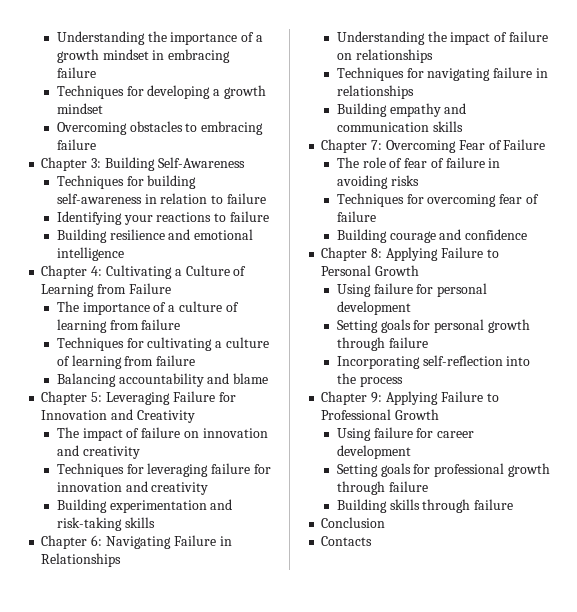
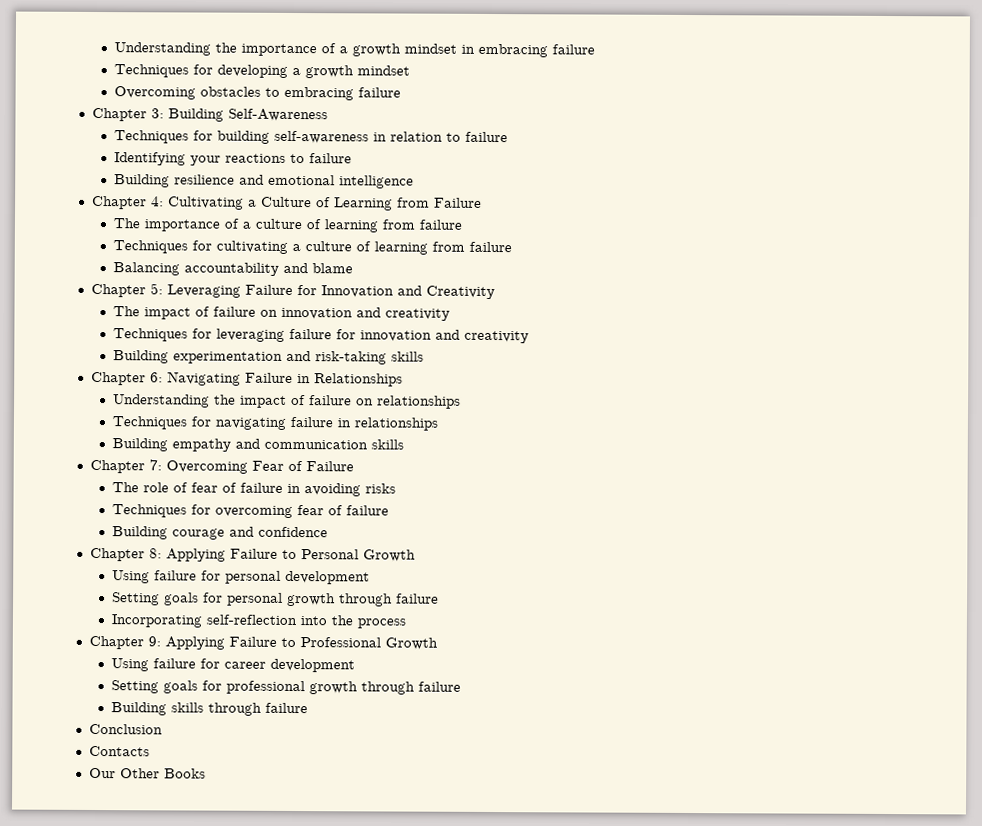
(373, 541) none -> [88,767,206,779] // Our Other Books

